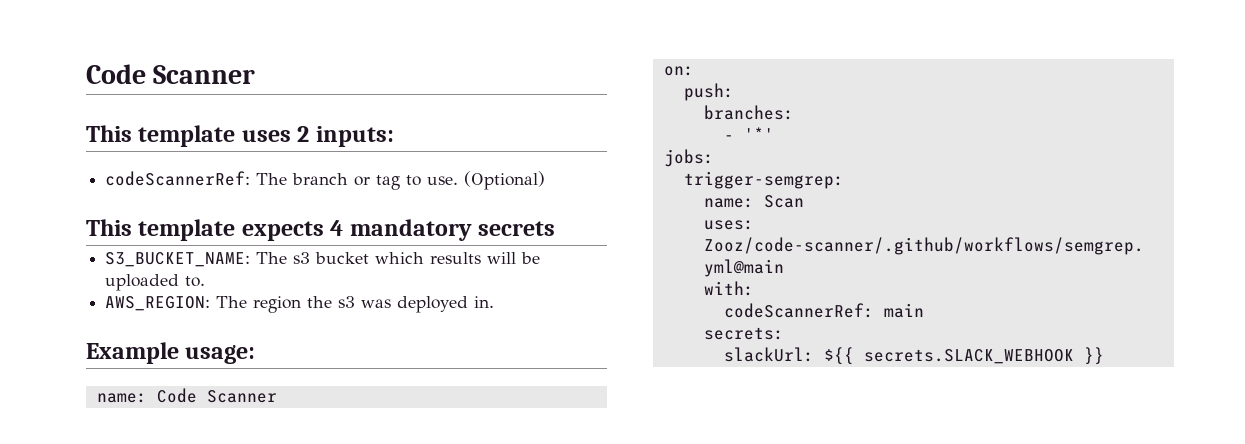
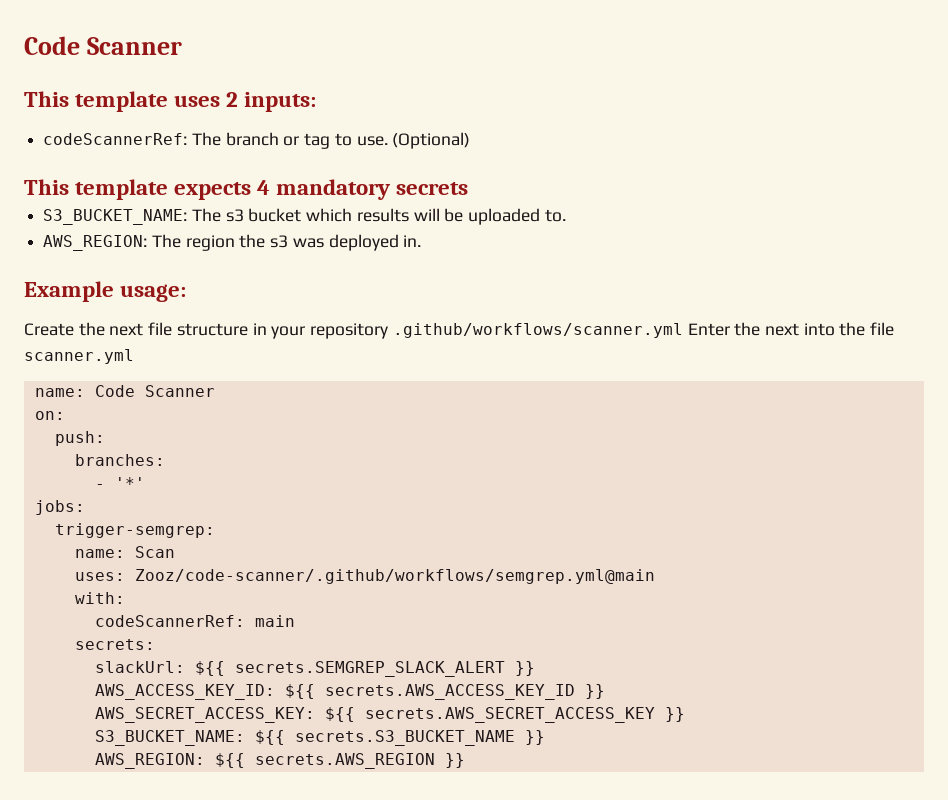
(256, 354) none -> [24,322,895,339] [24,349,134,364] // Create the next file structure in your repository .github/workflows/scanner.yml Enter the next into the file scanner.yml
[863,347,1104,365] secrets.SLACK_WEBHOOK }} -> [234,661,535,677] [94,684,605,700] [94,707,685,723] [94,730,545,746] [94,753,465,769] secrets.SEMGREP_SLACK_ALERT }} // AWS_ACCESS_KEY_ID: ${{ secrets.AWS_ACCESS_KEY_ID }} // AWS_SECRET_ACCESS_KEY: ${{ secrets.AWS_SECRET_ACCESS_KEY }} // S3_BUCKET_NAME: ${{ secrets.S3_BUCKET_NAME }} // AWS_REGION: ${{ secrets.AWS_REGION }}

